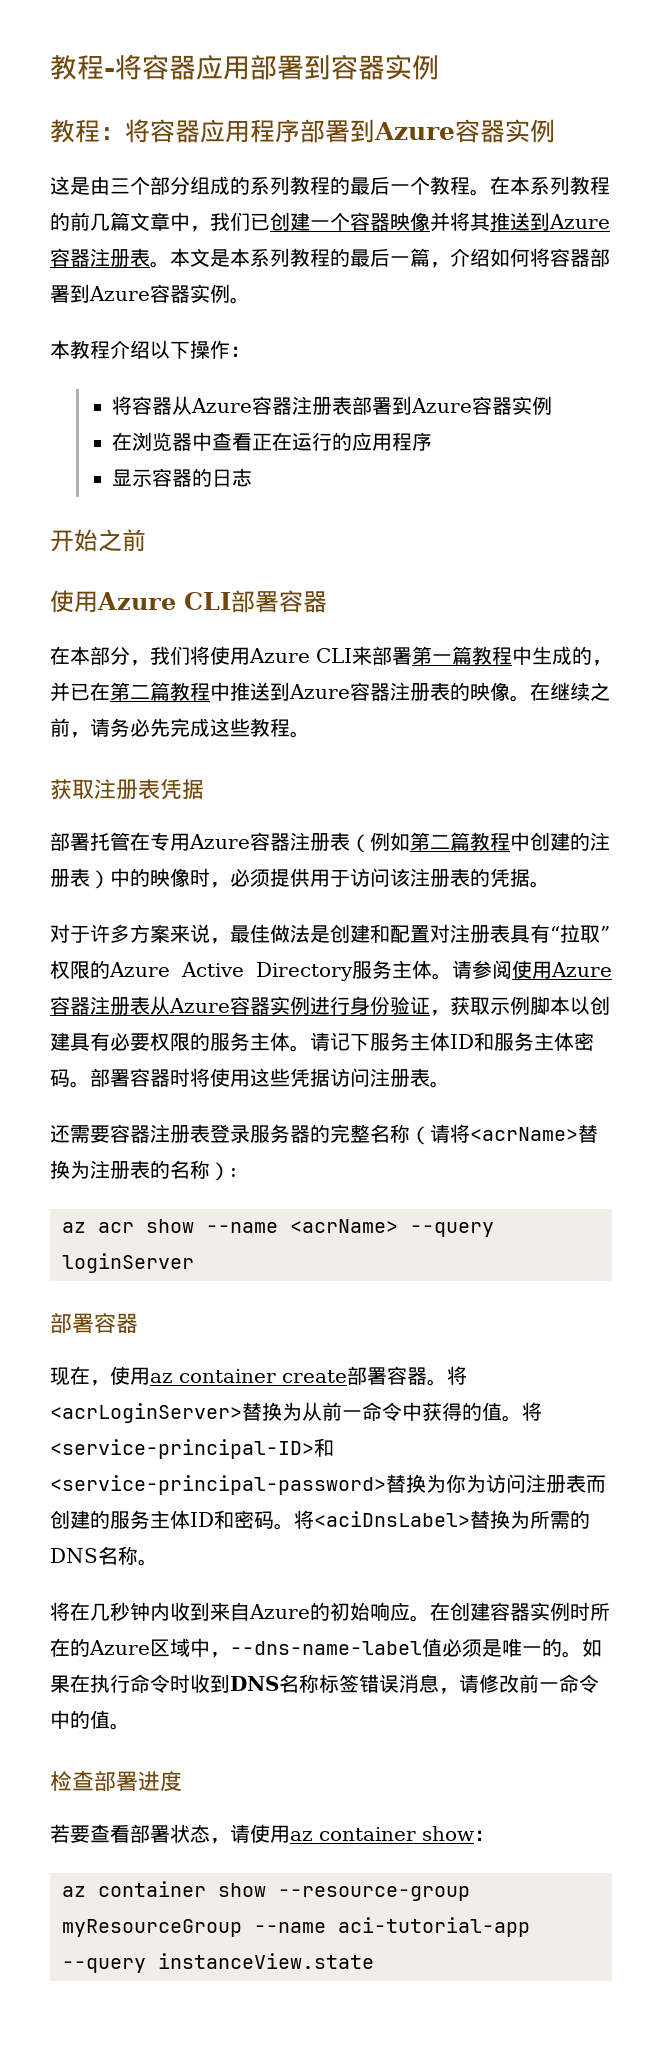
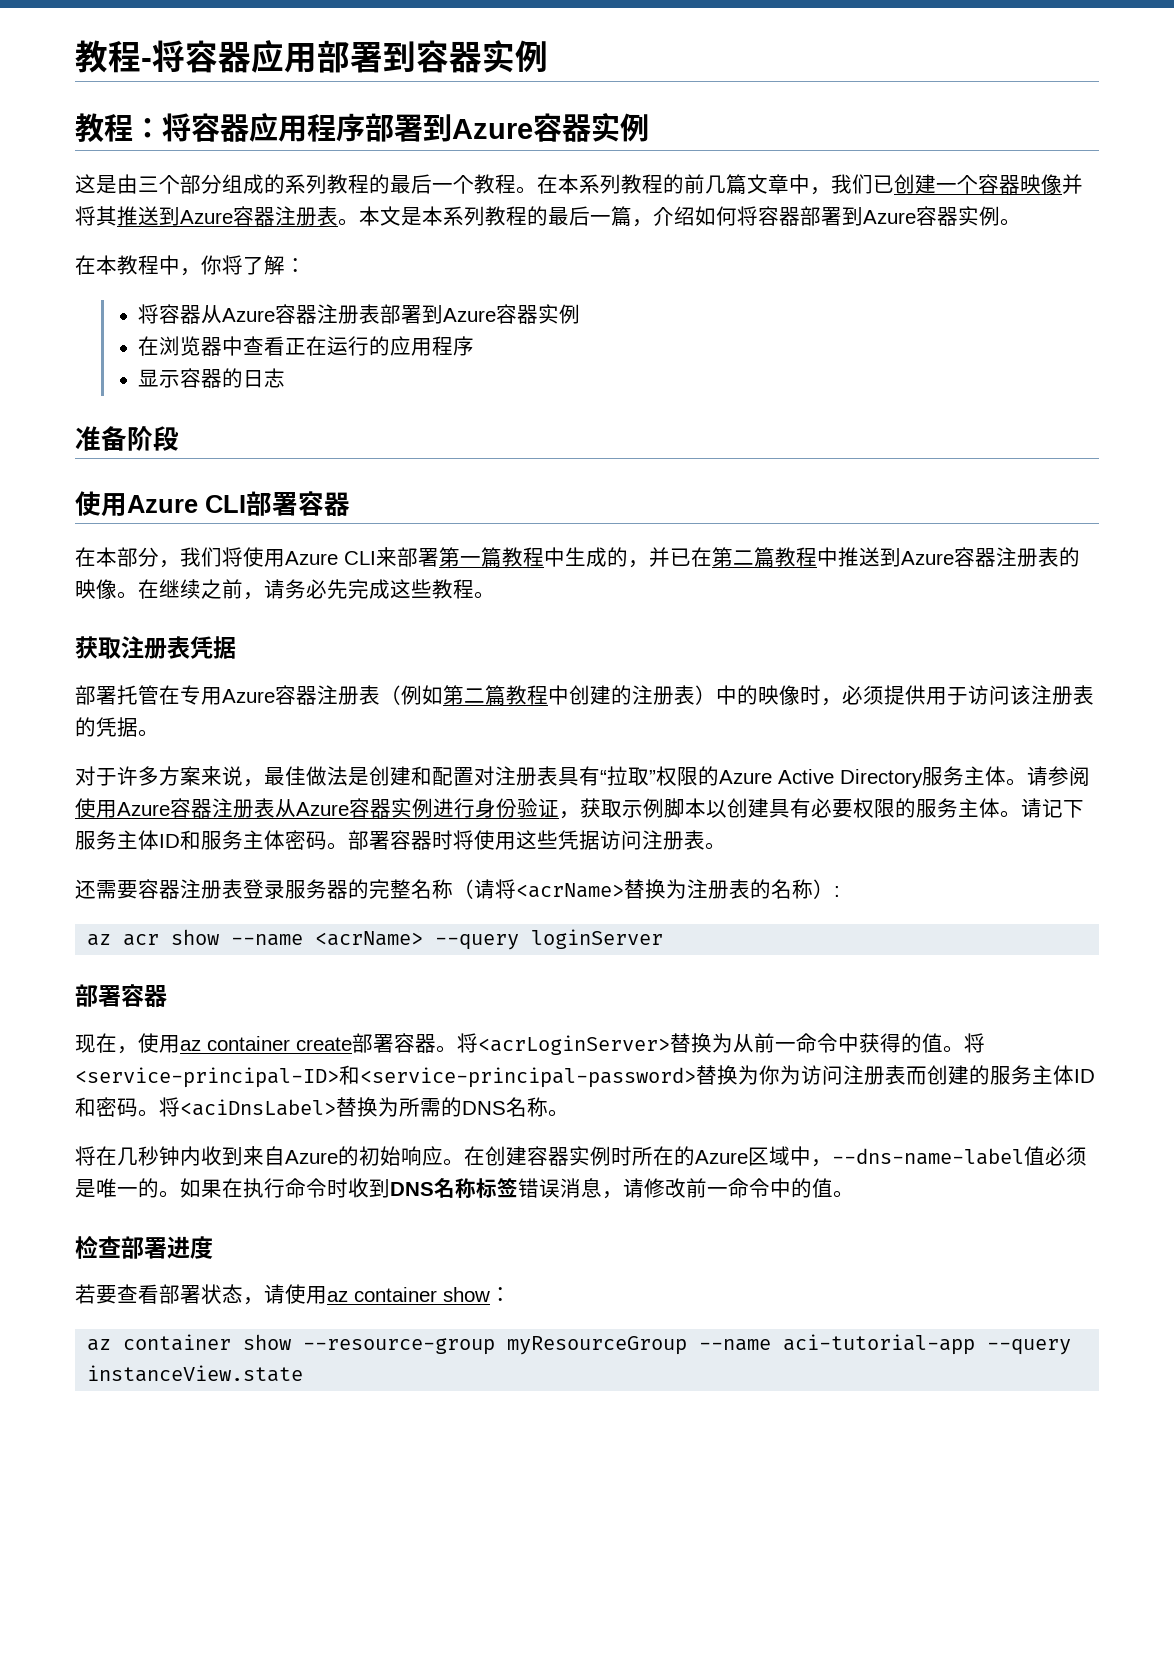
[50,340,230,359] 本教程介绍以下操作 -> [75,255,285,276] 在本教程中，你将了解
[50,529,146,552] 开始之前 -> [75,426,179,451] 准备阶段

